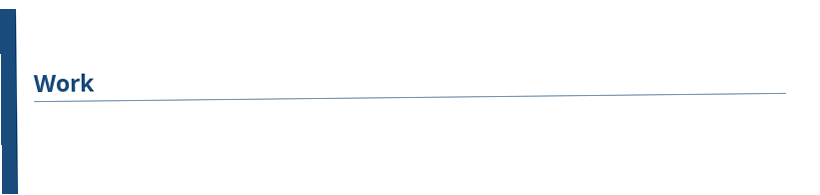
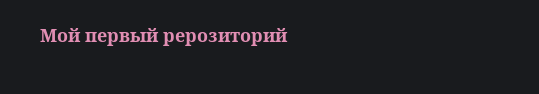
[33,73,95,93] Work -> [40,28,288,46] Мой первый рерозиторий

